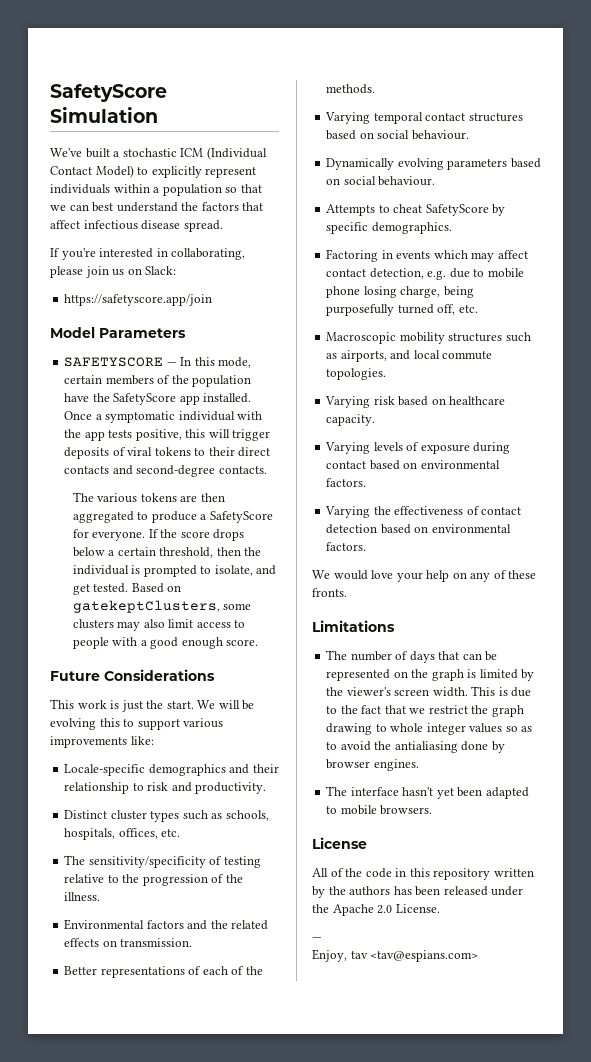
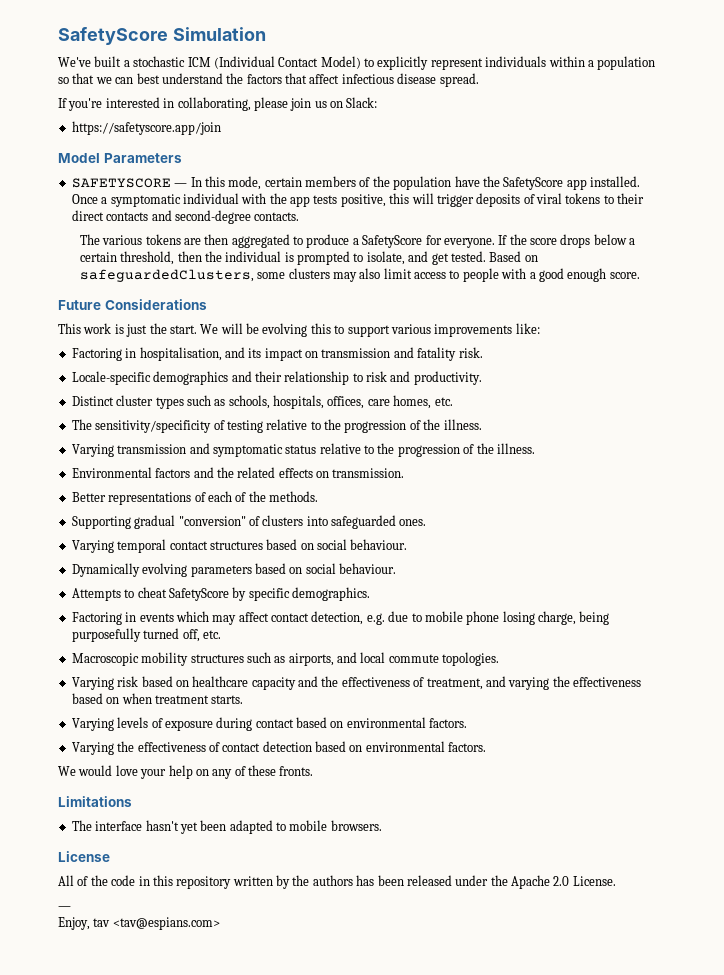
[72,600,220,613] gatekeptClusters, -> [79,269,254,282] safeguardedClusters,
(154, 740) none -> [71,347,483,361] // Factoring in hospitalisation, and its impact on transmission and fatality risk.
(158, 833) none -> [367,395,432,409] care homes,
(101, 896) none -> [71,443,535,457] // Varying transmission and symptomatic status relative to the progression of the illness.
(376, 89) none -> [71,515,427,529] // Supporting gradual "conversion" of clusters into safeguarded ones.
[326,414,376,426] capacity. -> [251,676,641,690] [71,693,244,704] capacity and the effectiveness of treatment, and varying the effectiveness based on when treatment starts.
[326,650,498,663] [326,669,535,681] [326,686,532,697] [326,705,524,717] [326,723,533,735] [326,741,505,753] [326,759,419,771] // The number of days that can be represented on the graph is limited by the viewer's screen width. This is due to the fact that we restrict the graph drawing to whole integer values so as to avoid the antialiasing done by browser engines. -> (132, 801) none

